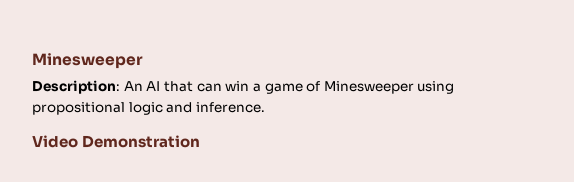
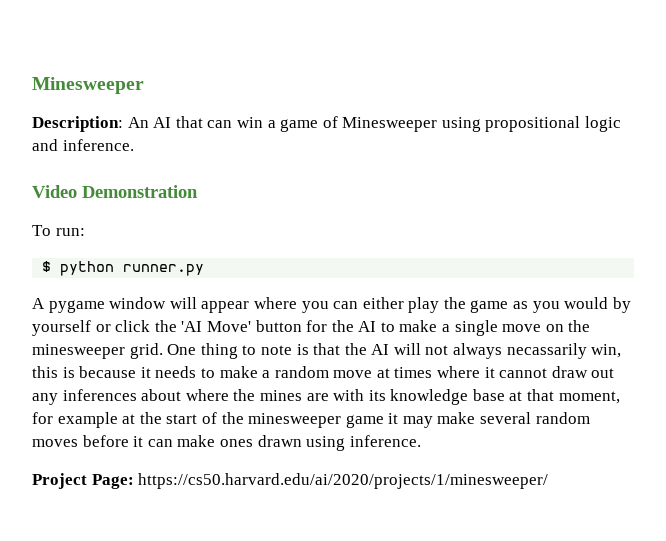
(201, 141) none -> [32,225,85,236] [42,261,205,276] [32,297,631,313] [32,320,591,336] [32,343,622,359] [32,366,615,378] [32,389,620,405] [32,412,590,428] [32,435,421,451] [32,473,549,489] // To run: // $ python runner.py // A pygame window will appear where you can either play the game as you would by yourself or click the 'AI Move' button for the AI to make a single move on the minesweeper grid. One thing to note is that the AI will not always necassarily win, this is because it needs to make a random move at times where it cannot draw out any inferences about where the mines are with its knowledge base at that moment, for example at the start of the minesweeper game it may make several random moves before it can make ones drawn using inference. // Project Page: https://cs50.harvard.edu/ai/2020/projects/1/minesweeper/

